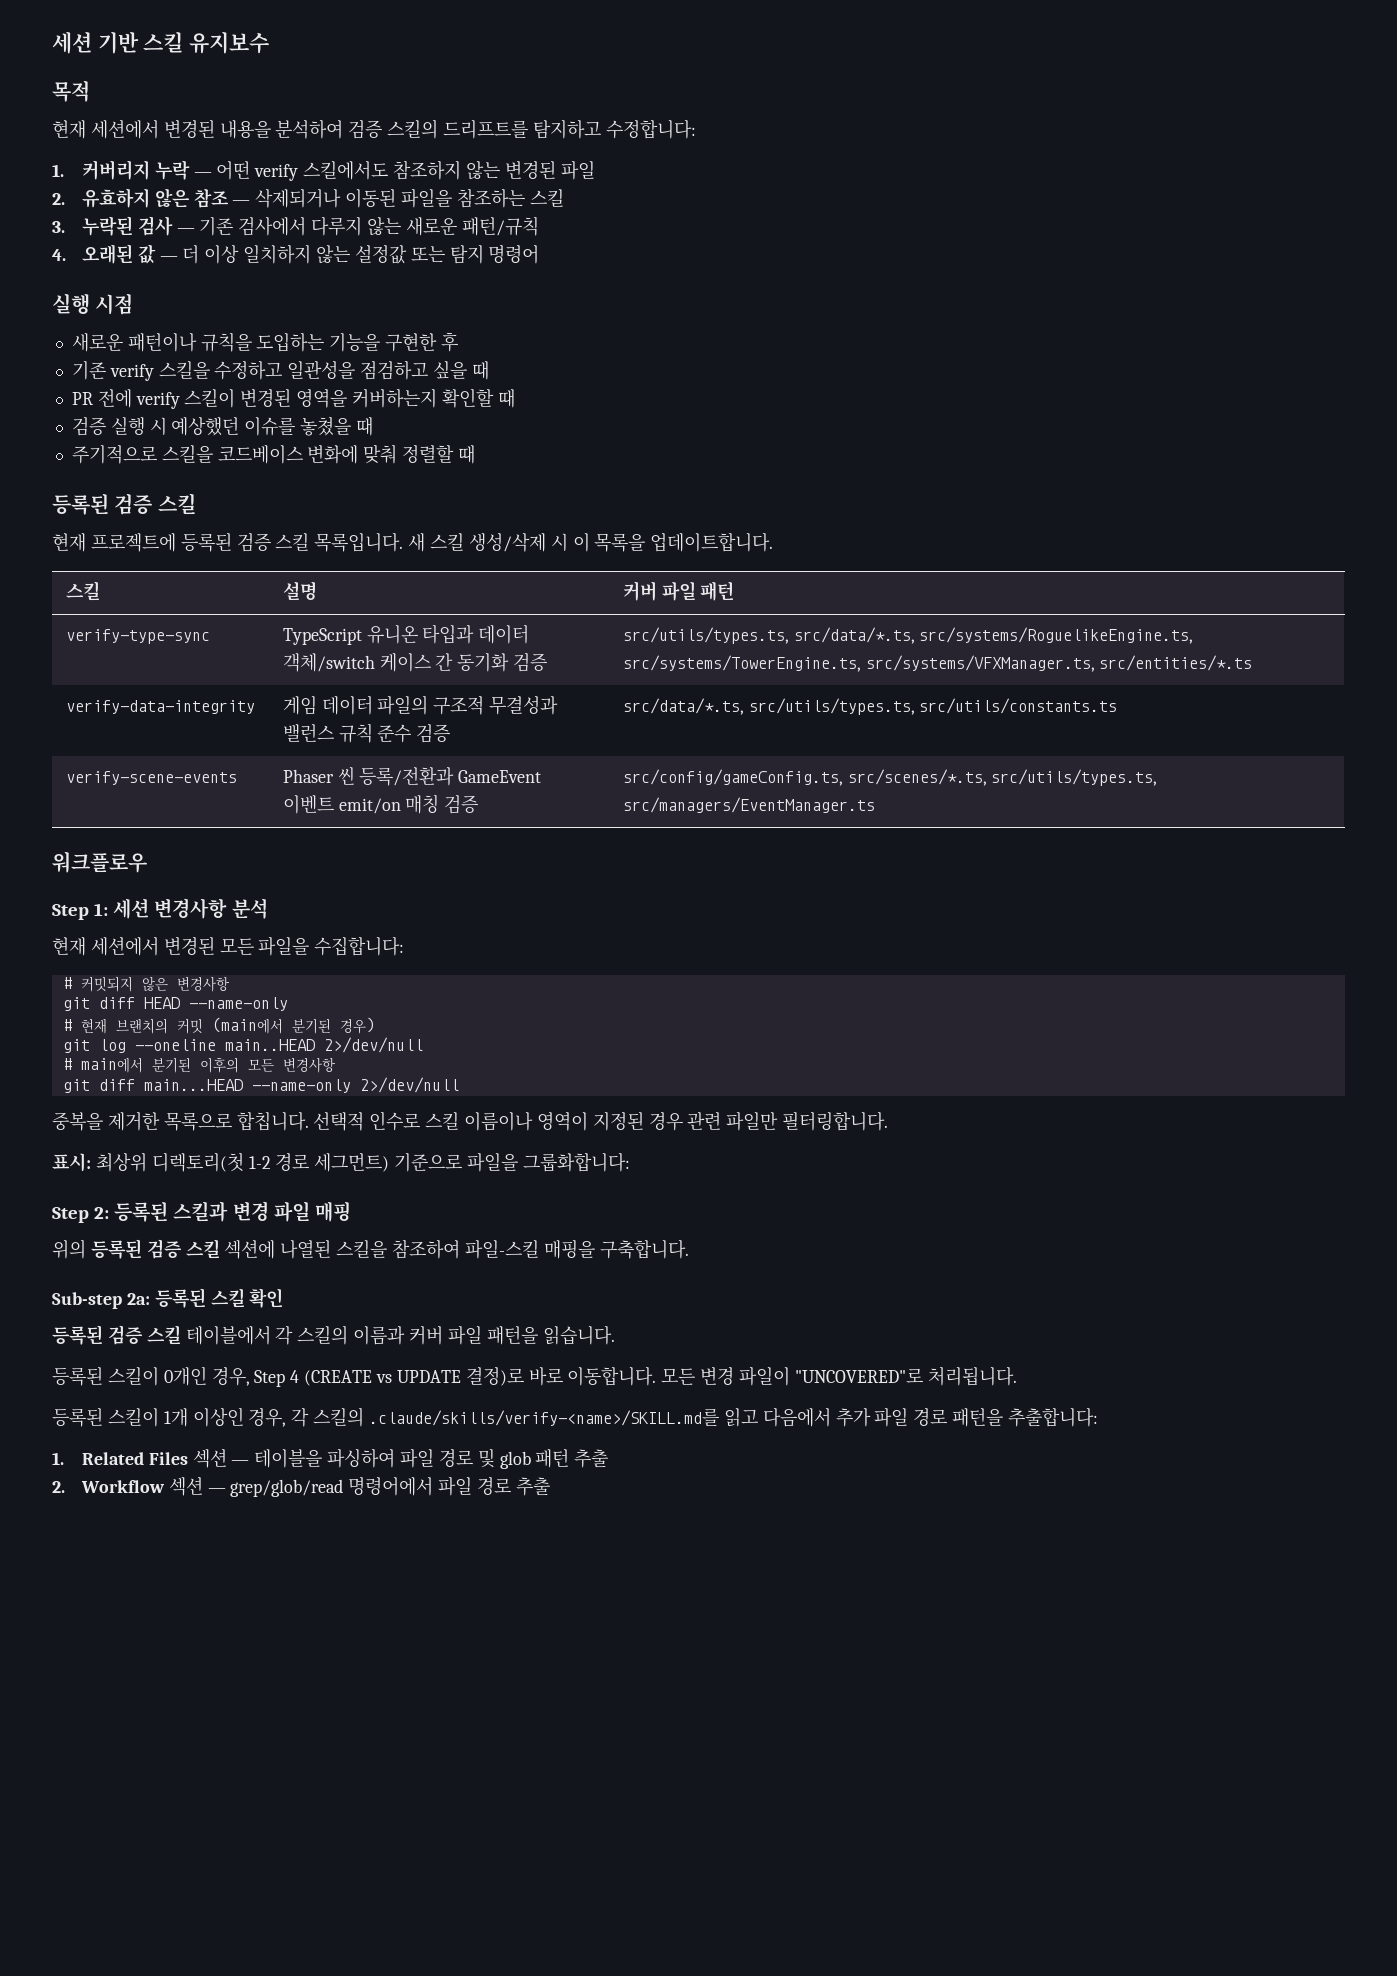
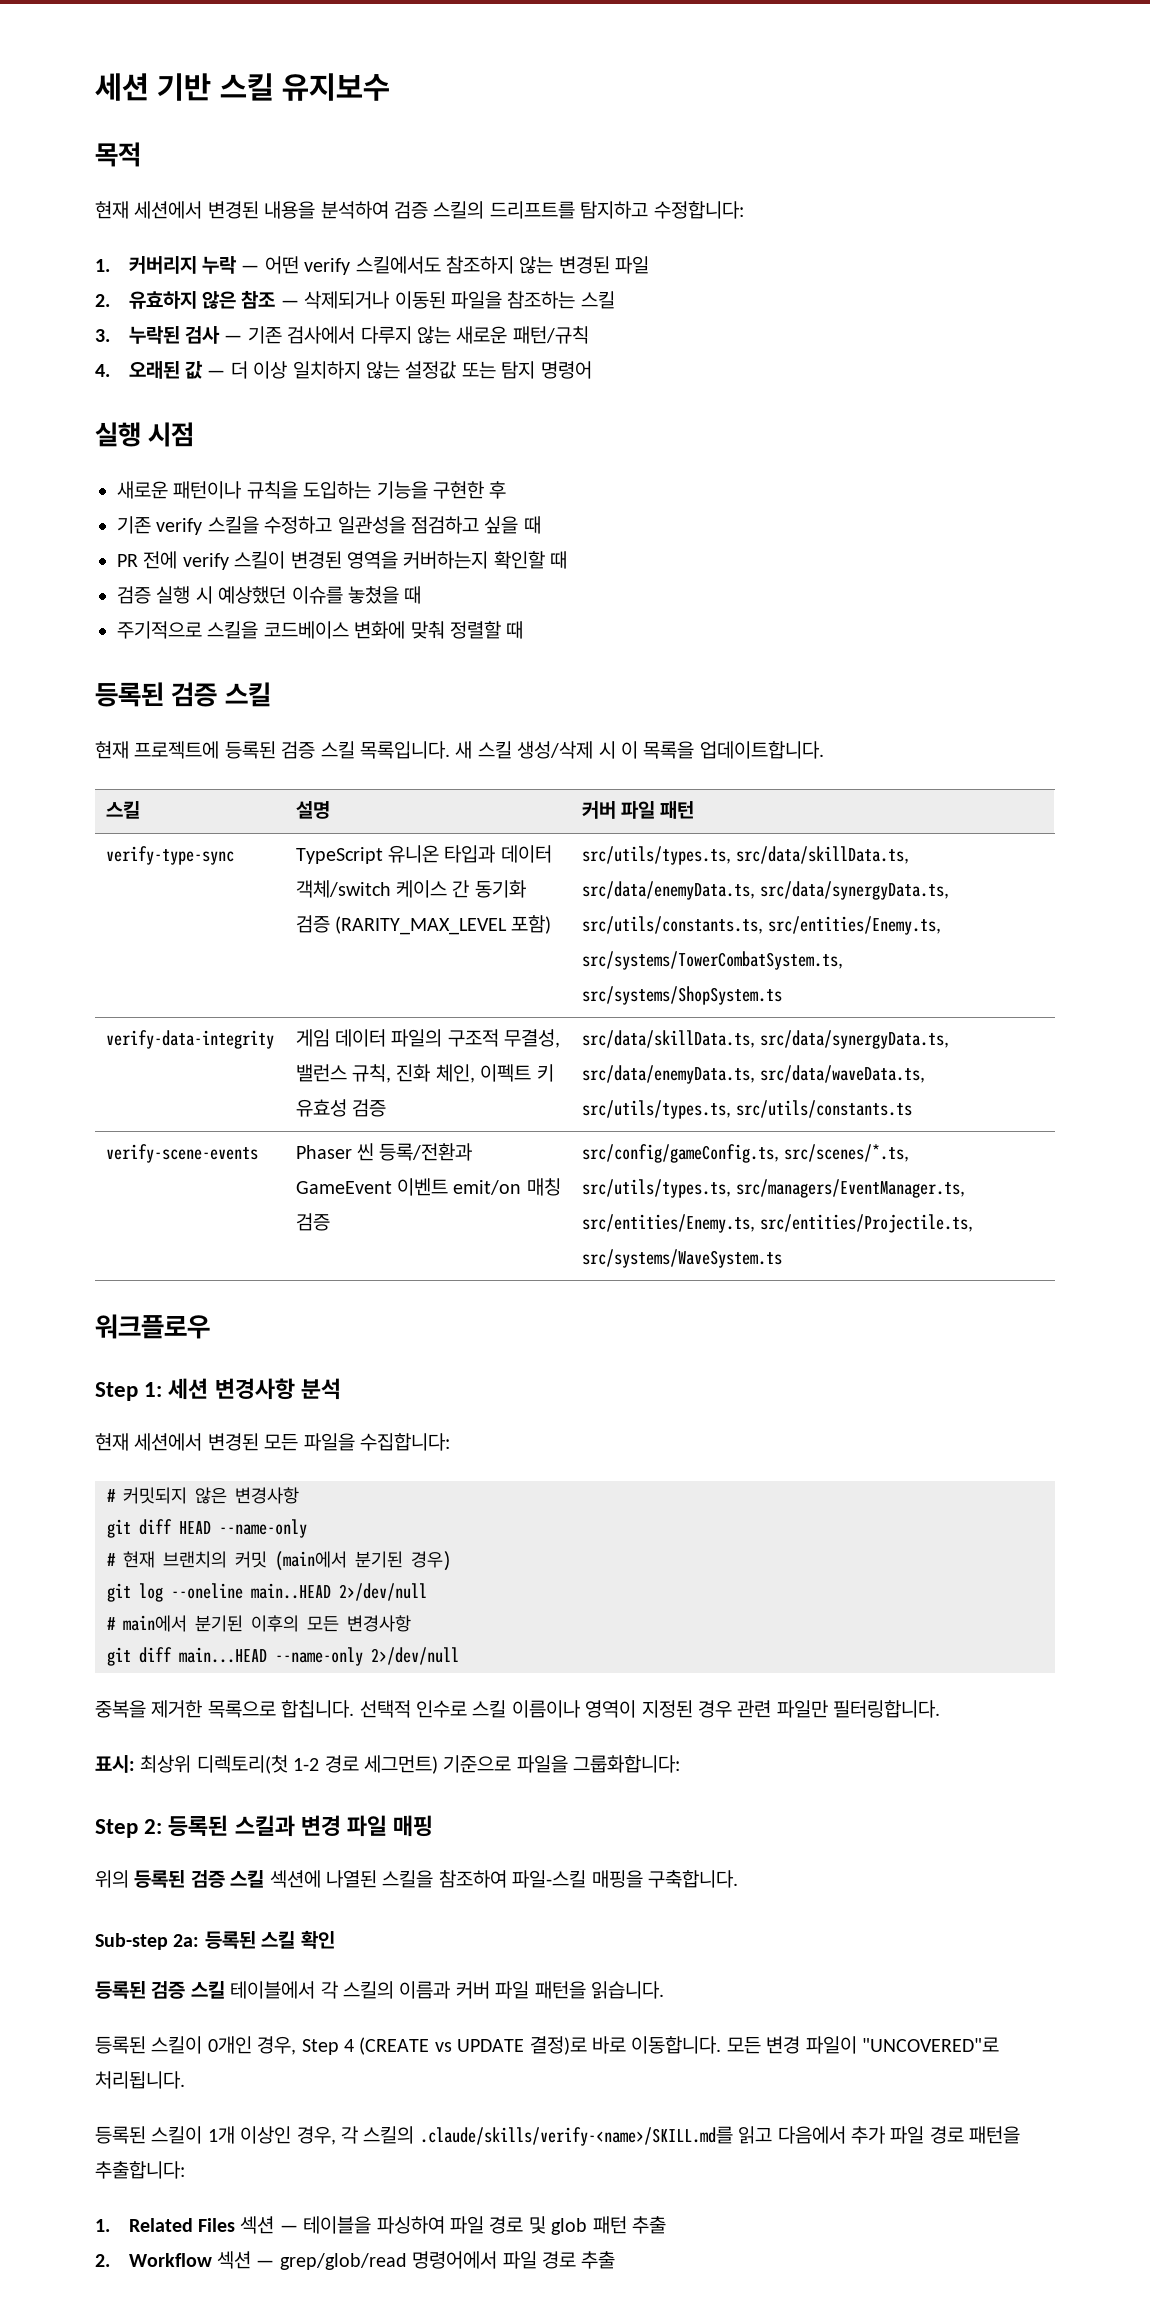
[622,627,1194,644] [622,655,1253,672] | src/utils/types.ts, src/data/*.ts, src/systems/RoguelikeEngine.ts, src/systems/TowerEngine.ts, src/systems/VFXManager.ts, src/entities/*.ts -> [335,915,552,935] [581,846,910,865] [581,881,950,900] [581,916,942,935] [581,951,843,970] [581,986,782,1005] (RARITY_MAX_LEVEL 포함) | src/utils/types.ts, src/data/skillData.ts, src/data/enemyData.ts, src/data/synergyData.ts, src/utils/constants.ts, src/entities/Enemy.ts, src/systems/TowerCombatSystem.ts, src/systems/ShopSystem.ts
[489,696,559,715] [282,723,451,743] [622,698,744,715] 무결성과 밸런스 규칙 준수 검증 | src/data/*.ts, -> [504,1029,561,1048] [295,1064,554,1083] [295,1099,387,1117] [581,1030,950,1049] [581,1065,926,1084] 무결성, 밸런스 규칙, 진화 체인, 이펙트 키 유효성 검증 | src/data/skillData.ts, src/data/synergyData.ts, src/data/enemyData.ts, src/data/waveData.ts,
[622,797,875,813] src/managers/EventManager.ts -> [736,1179,966,1198] [581,1214,974,1233] [581,1249,782,1268] src/managers/EventManager.ts, src/entities/Enemy.ts, src/entities/Projectile.ts, src/systems/WaveSystem.ts

